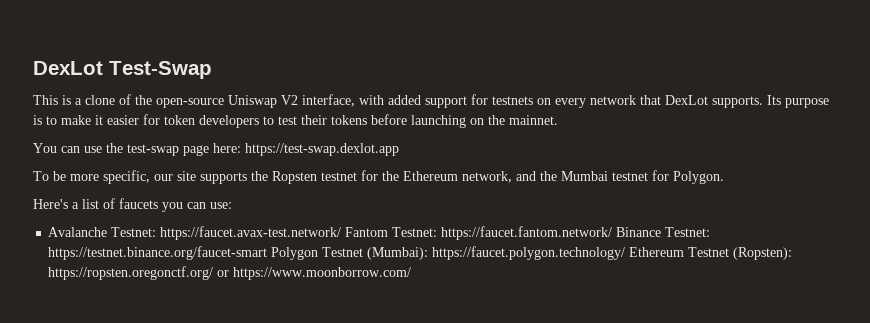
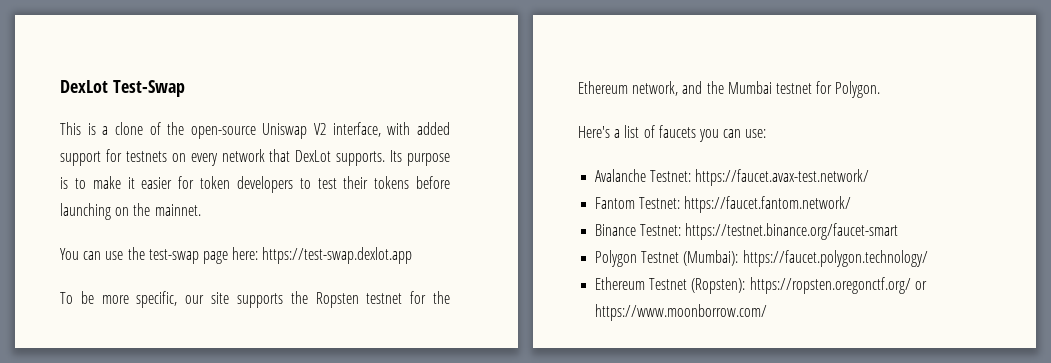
(342, 233) none -> (870, 177) //
(613, 233) none -> (852, 204) //
(268, 253) none -> (899, 231) //
(626, 253) none -> (928, 258) //

